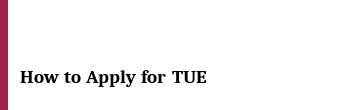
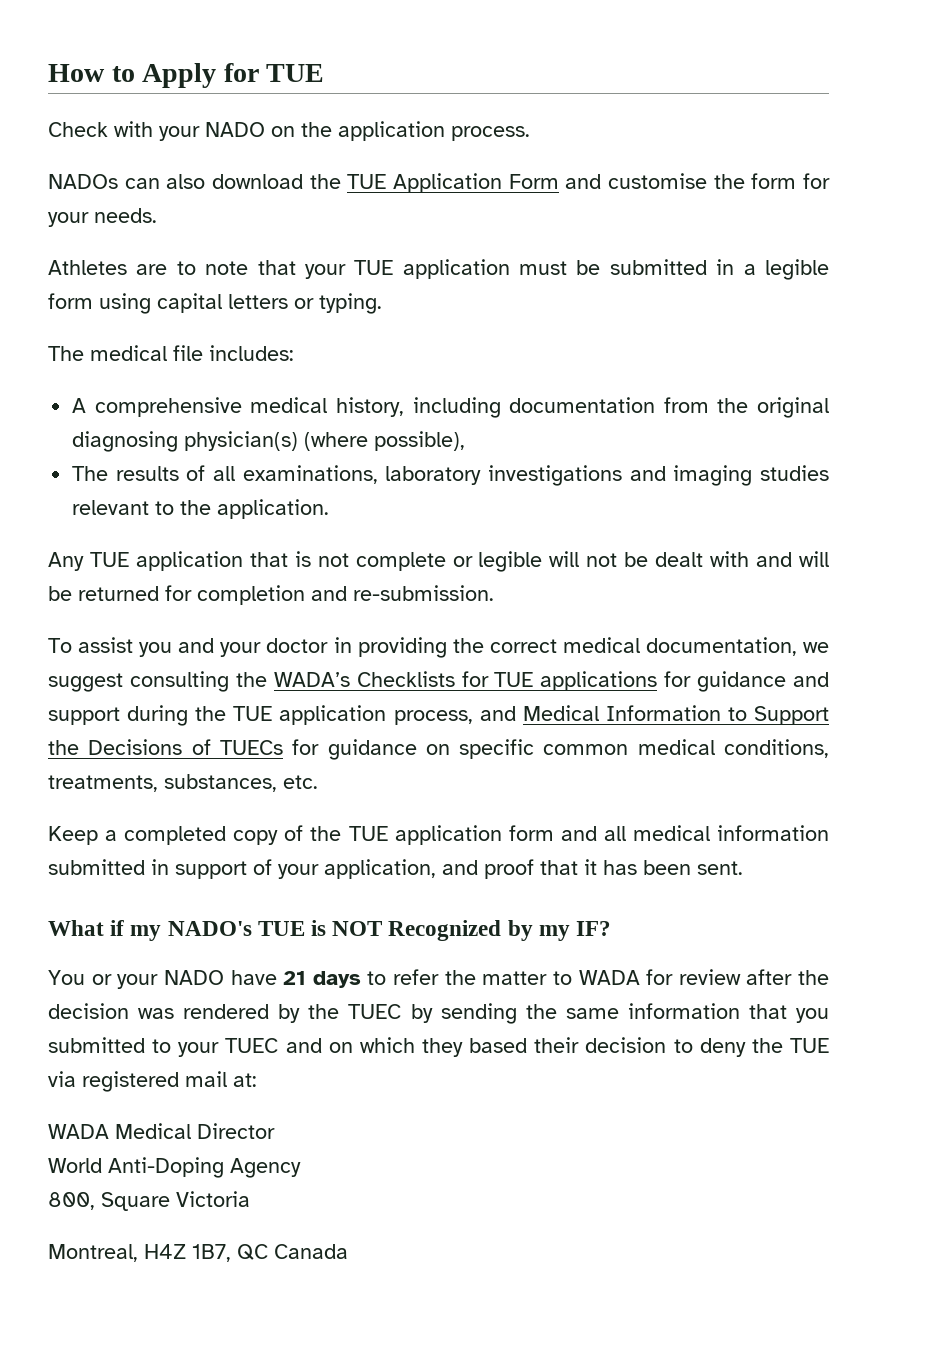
(207, 77) none -> [48,121,530,141] [48,173,830,193] [48,208,157,227] [48,259,829,280] [48,293,382,314] [48,345,294,361] [72,397,830,418] [72,431,466,452] [72,465,829,486] [72,499,330,519] [48,551,829,572] [48,585,494,605] [48,637,829,658] [48,671,829,692] [48,705,830,726] [48,739,829,760] [48,774,318,792] [48,825,830,845] [48,859,743,879] [48,920,612,941] [48,969,829,989] [48,1003,829,1024] [48,1037,829,1057] [48,1071,257,1092] [48,1123,275,1139] [48,1157,301,1178] [48,1191,250,1211] [48,1244,348,1262] // Check with your NADO on the application process. // NADOs can also download the TUE Application Form and customise the form for your needs. // Athletes are to note that your TUE application must be submitted in a legible form using capital letters or typing. // The medical file includes: // A comprehensive medical history, including documentation from the original diagnosing physician(s) (where possible), // The results of all examinations, laboratory investigations and imaging studies relevant to the application. // Any TUE application that is not complete or legible will not be dealt with and will be returned for completion and re-submission. // To assist you and your doctor in providing the correct medical documentation, we suggest consulting the WADA’s Checklists for TUE applications for guidance and support during the TUE application process, and Medical Information to Support the Decisions of TUECs for guidance on specific common medical conditions, treatments, substances, etc. // Keep a completed copy of the TUE application form and all medical information submitted in support of your application, and proof that it has been sent. // What if my NADO's TUE is NOT Recognized by my IF? // You or your NADO have 21 days to refer the matter to WADA for review after the decision was rendered by the TUEC by sending the same information that you submitted to your TUEC and on which they based their decision to deny the TUE via registered mail at: // WADA Medical Director // World Anti-Doping Agency // 800, Square Victoria // Montreal, H4Z 1B7, QC Canada

